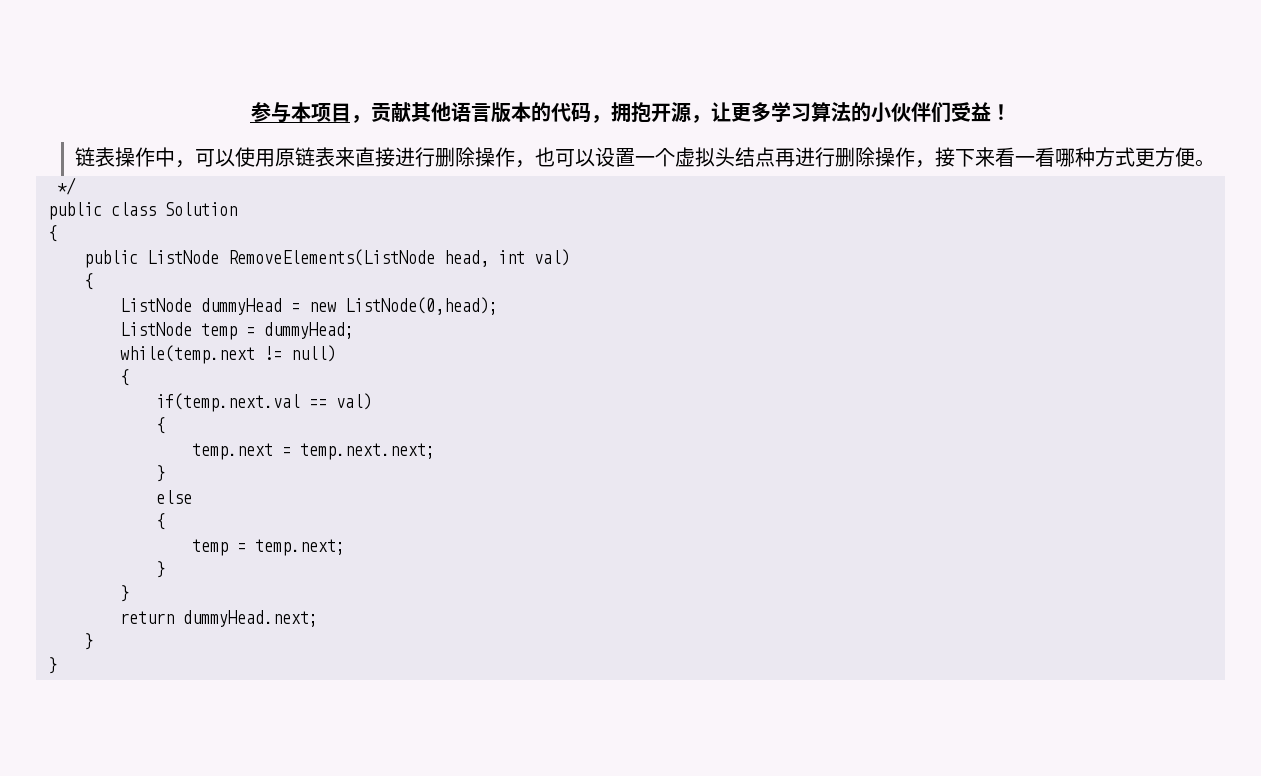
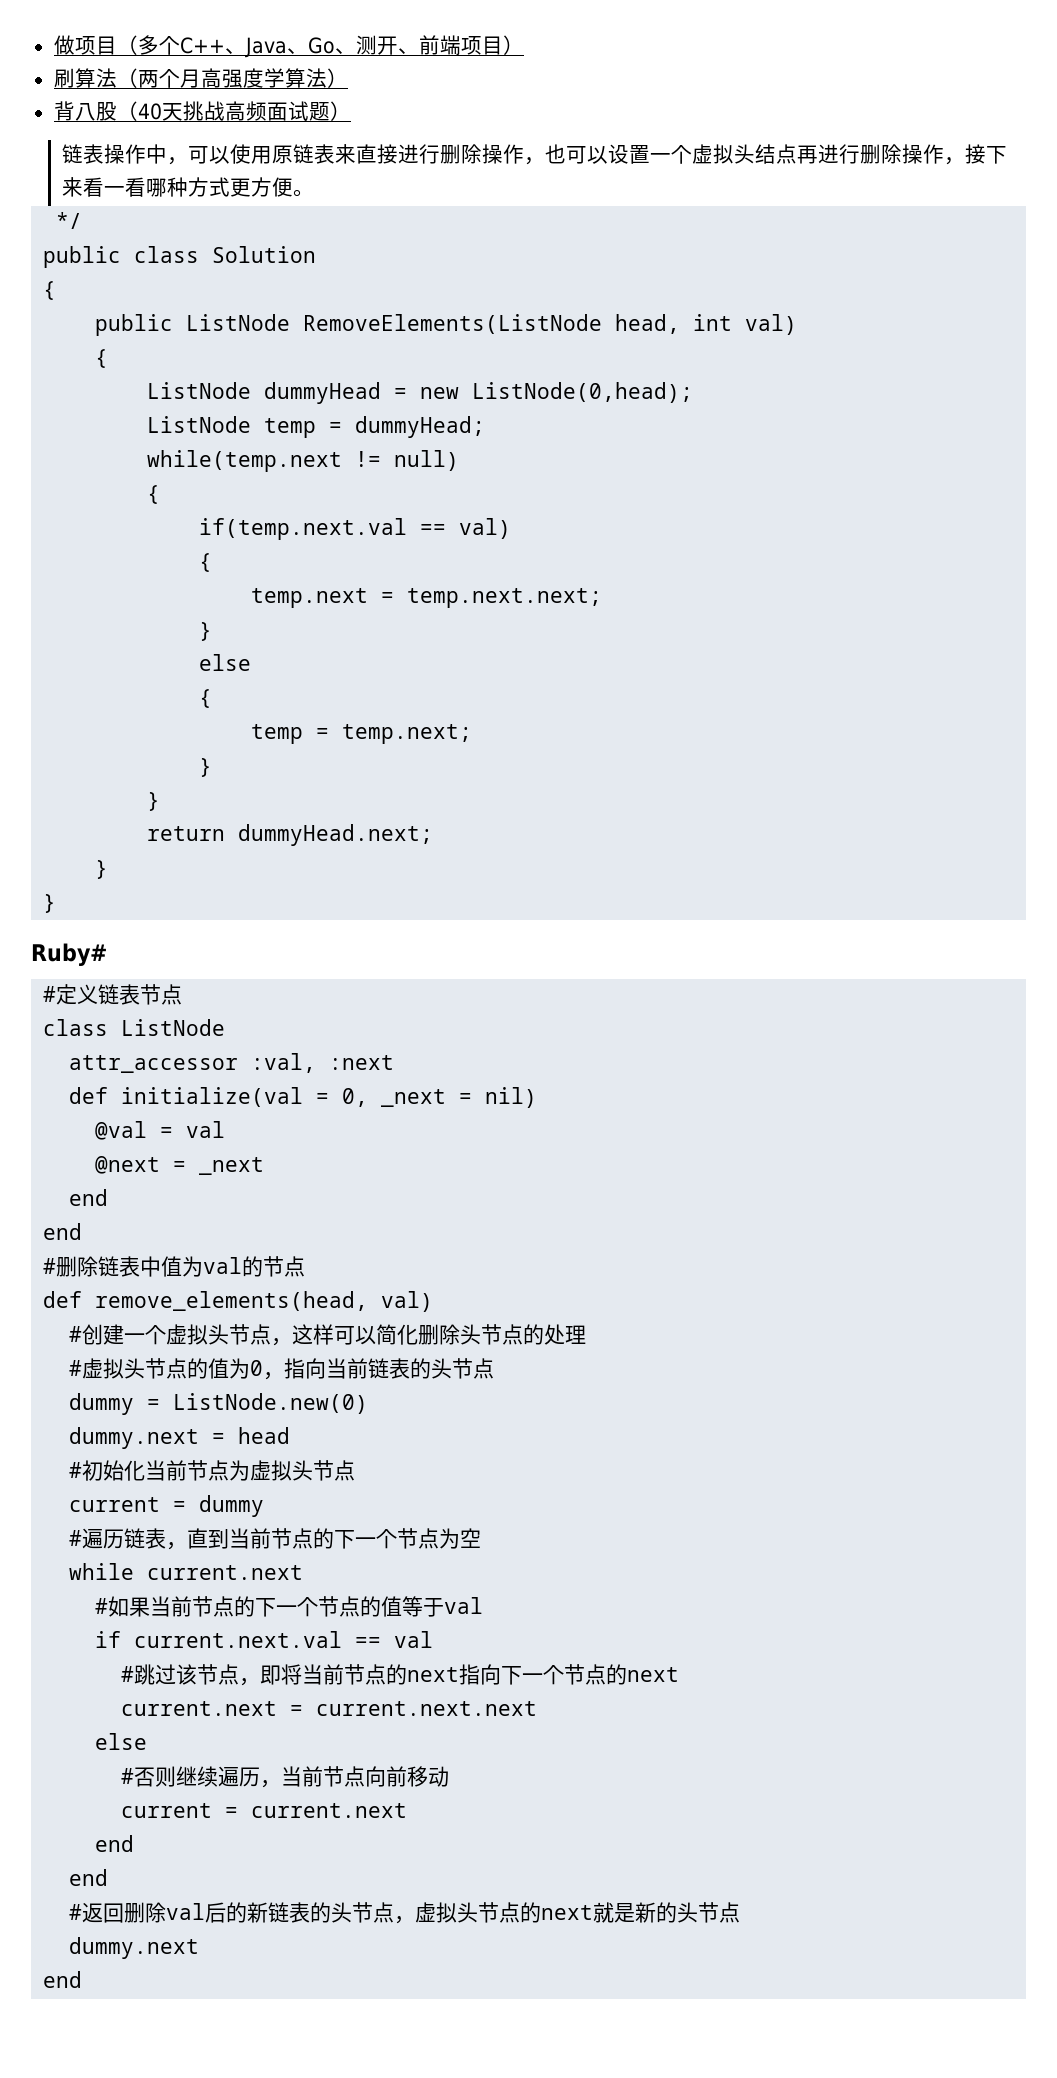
[250,102,1011,123] 参与本项目，贡献其他语言版本的代码，拥抱开源，让更多学习算法的小伙伴们受益！ -> [53,35,524,58] [53,68,348,88] [53,101,351,121] 做项目（多个C++、Java、Go、测开、前端项目） // 刷算法（两个月高强度学算法） // 背八股（40天挑战高频面试题）
(57, 665) none -> [31,943,107,966] [43,984,183,1005] [43,1019,226,1036] [69,1053,395,1073] [69,1087,538,1108] [95,1121,226,1140] [95,1156,265,1175] [69,1189,109,1206] [43,1223,83,1240] [43,1256,306,1277] [43,1291,434,1312] [69,1324,587,1346] [69,1358,495,1380] [69,1393,369,1415] [69,1427,291,1449] [69,1460,356,1481] [69,1495,265,1517] [69,1528,482,1550] [69,1563,304,1580] [95,1596,484,1617] [95,1631,434,1648] [121,1664,680,1686] [121,1701,538,1716] [95,1733,148,1750] [121,1766,450,1788] [121,1803,408,1818] [95,1835,135,1852] [69,1869,109,1886] [69,1902,741,1924] [69,1937,200,1959] [43,1971,83,1988] // Ruby# // #定义链表节点 // class ListNode // attr_accessor :val, :next // def initialize(val = 0, _next = nil) // @val = val // @next = _next // end // end // #删除链表中值为val的节点 // def remove_elements(head, val) // #创建一个虚拟头节点，这样可以简化删除头节点的处理 // #虚拟头节点的值为0，指向当前链表的头节点 // dummy = ListNode.new(0) // dummy.next = head // #初始化当前节点为虚拟头节点 // current = dummy // #遍历链表，直到当前节点的下一个节点为空 // while current.next // #如果当前节点的下一个节点的值等于val // if current.next.val == val // #跳过该节点，即将当前节点的next指向下一个节点的next // current.next = current.next.next // else // #否则继续遍历，当前节点向前移动 // current = current.next // end // end // #返回删除val后的新链表的头节点，虚拟头节点的next就是新的头节点 // dummy.next // end

